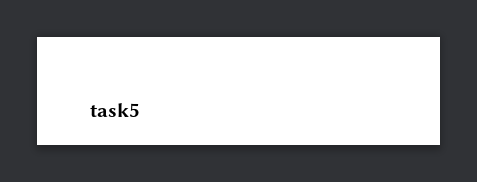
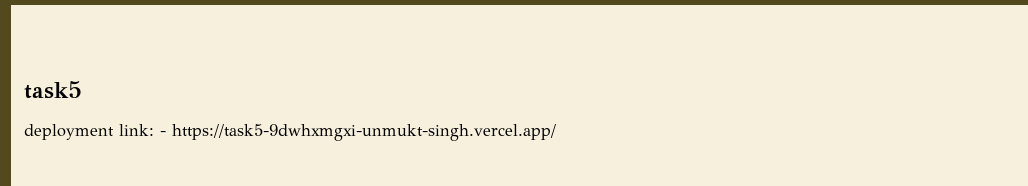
(140, 110) none -> [24,124,556,141] // deployment link: - https://task5-9dwhxmgxi-unmukt-singh.vercel.app/

